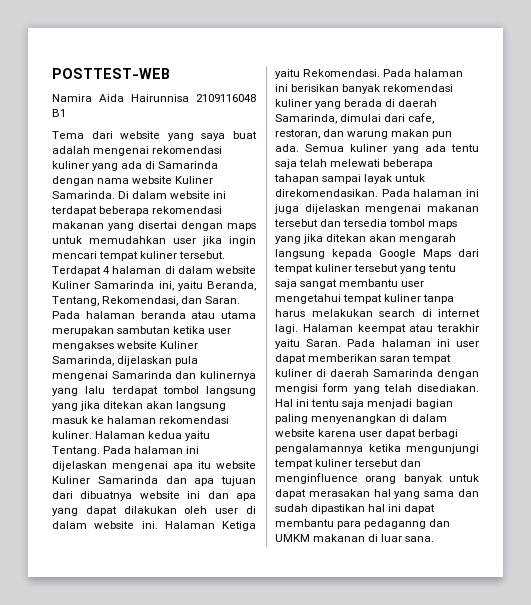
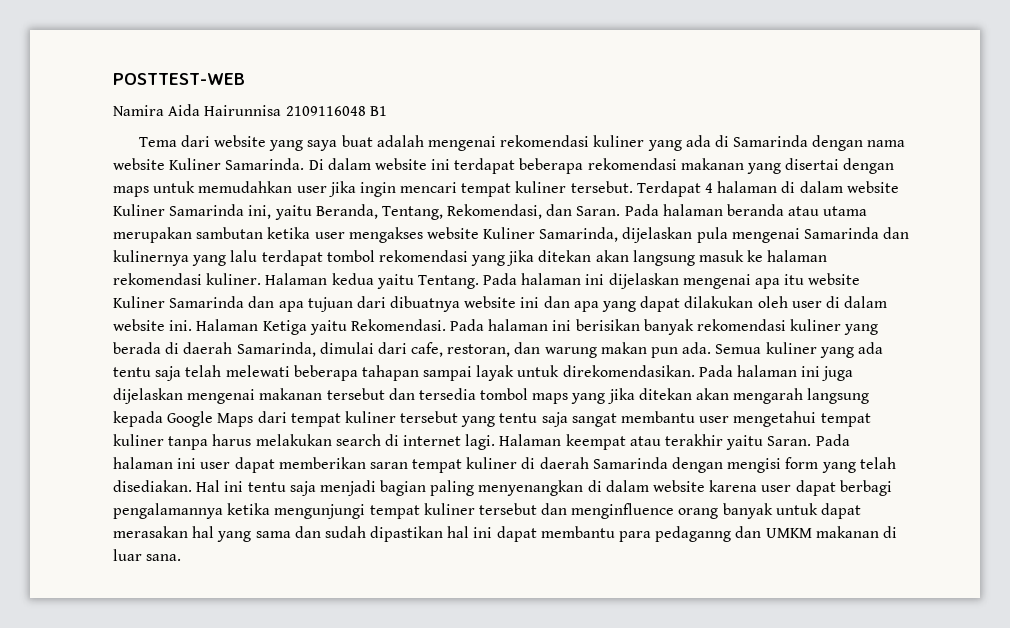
[206,386,256,396] langsung -> [378,250,468,262] rekomendasi

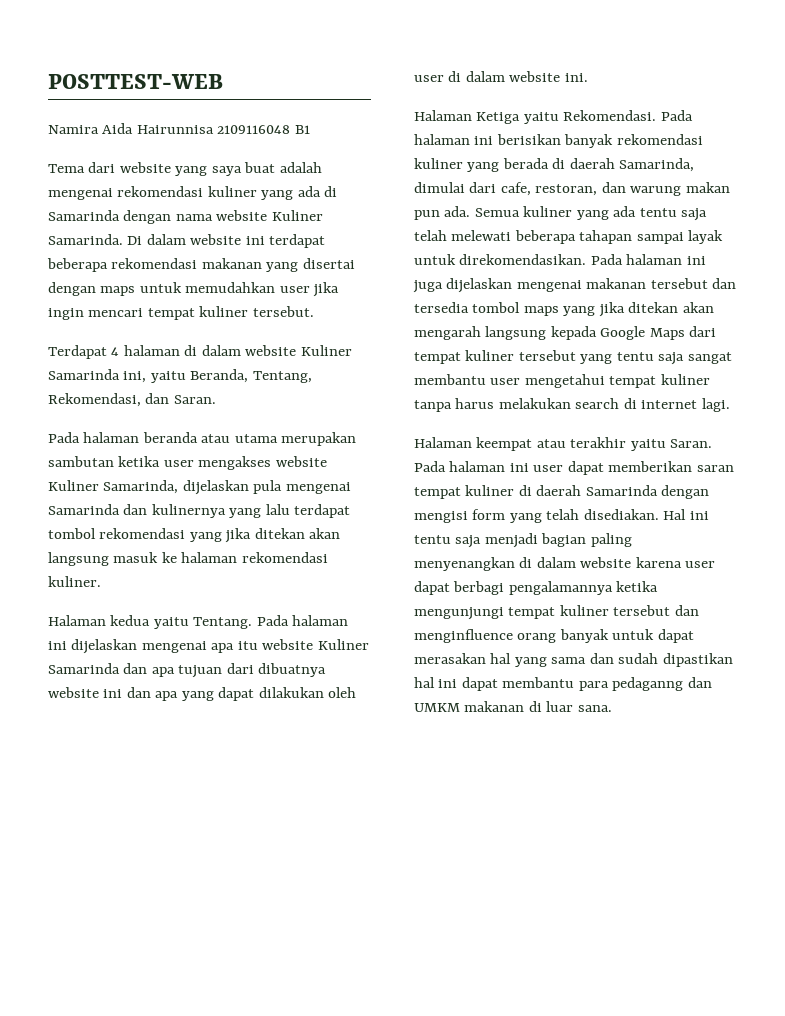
(633, 187) none -> (314, 311) //
(621, 211) none -> (216, 399) //
(262, 279) none -> (101, 581) //
(193, 325) none -> (588, 77) //
(496, 442) none -> (730, 405) //

